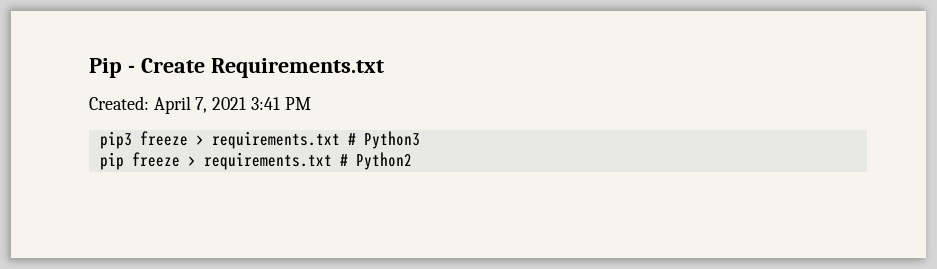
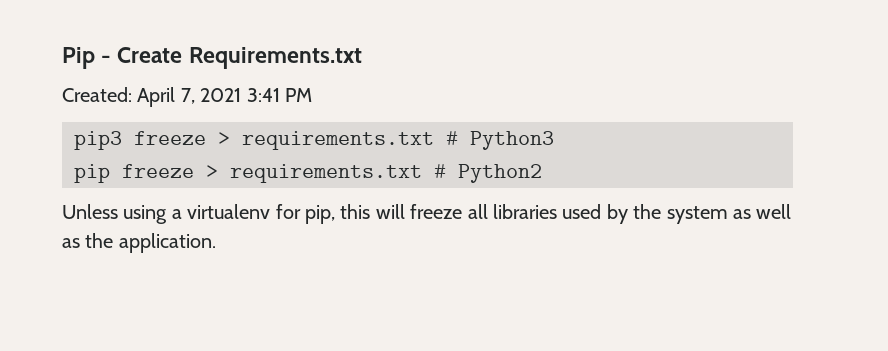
(412, 161) none -> [62,204,792,224] [62,233,216,253] // Unless using a virtualenv for pip, this will freeze all libraries used by the system as well as the application.

